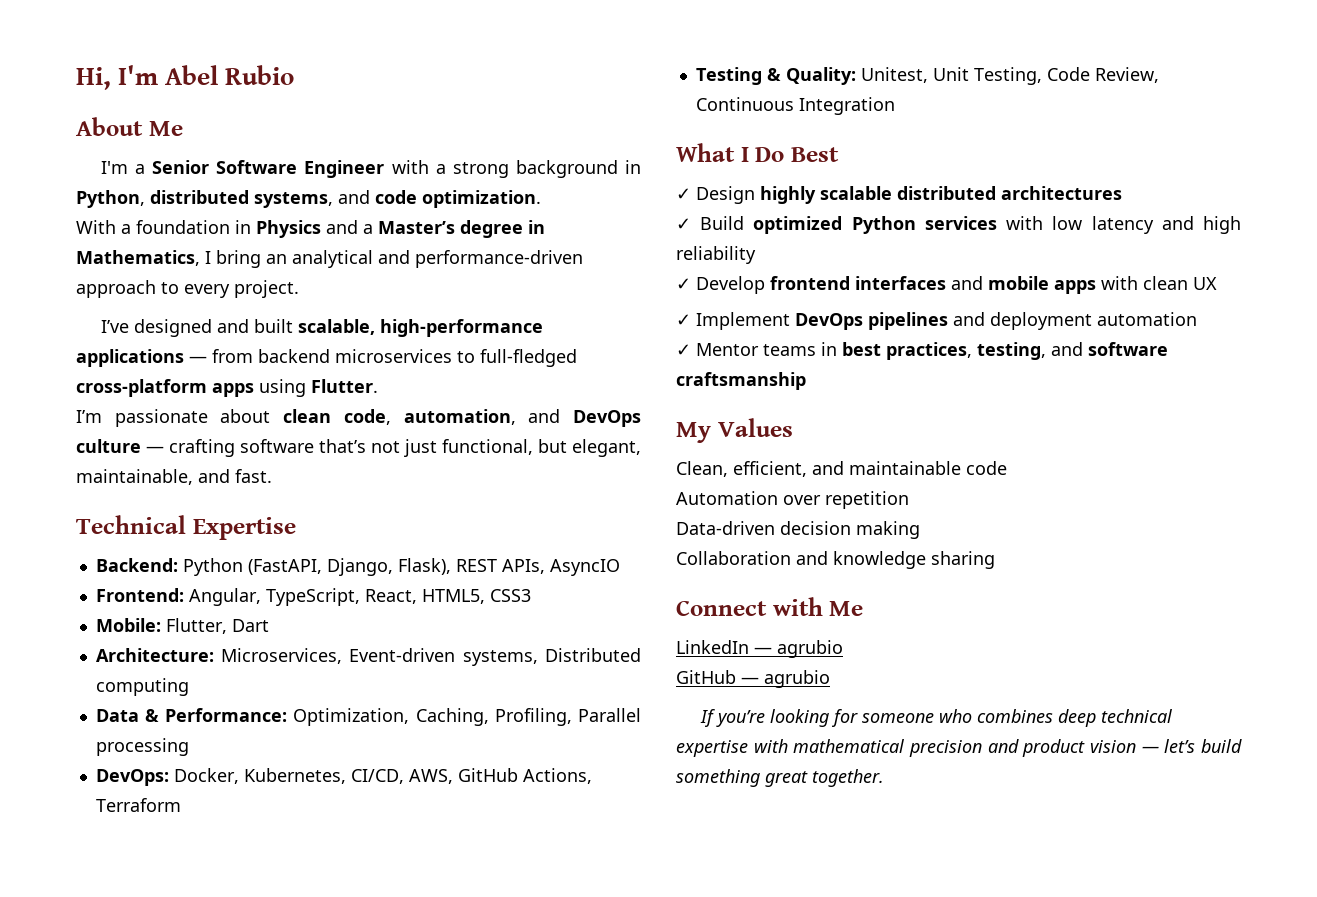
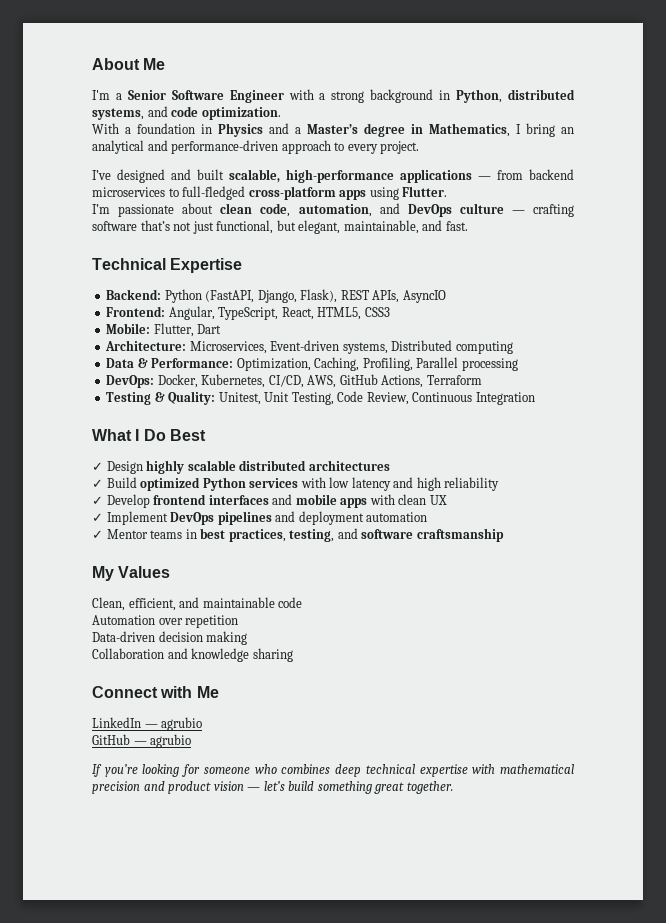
[76,65,295,90] Hi, I'm Abel Rubio // -> (92, 64) none

